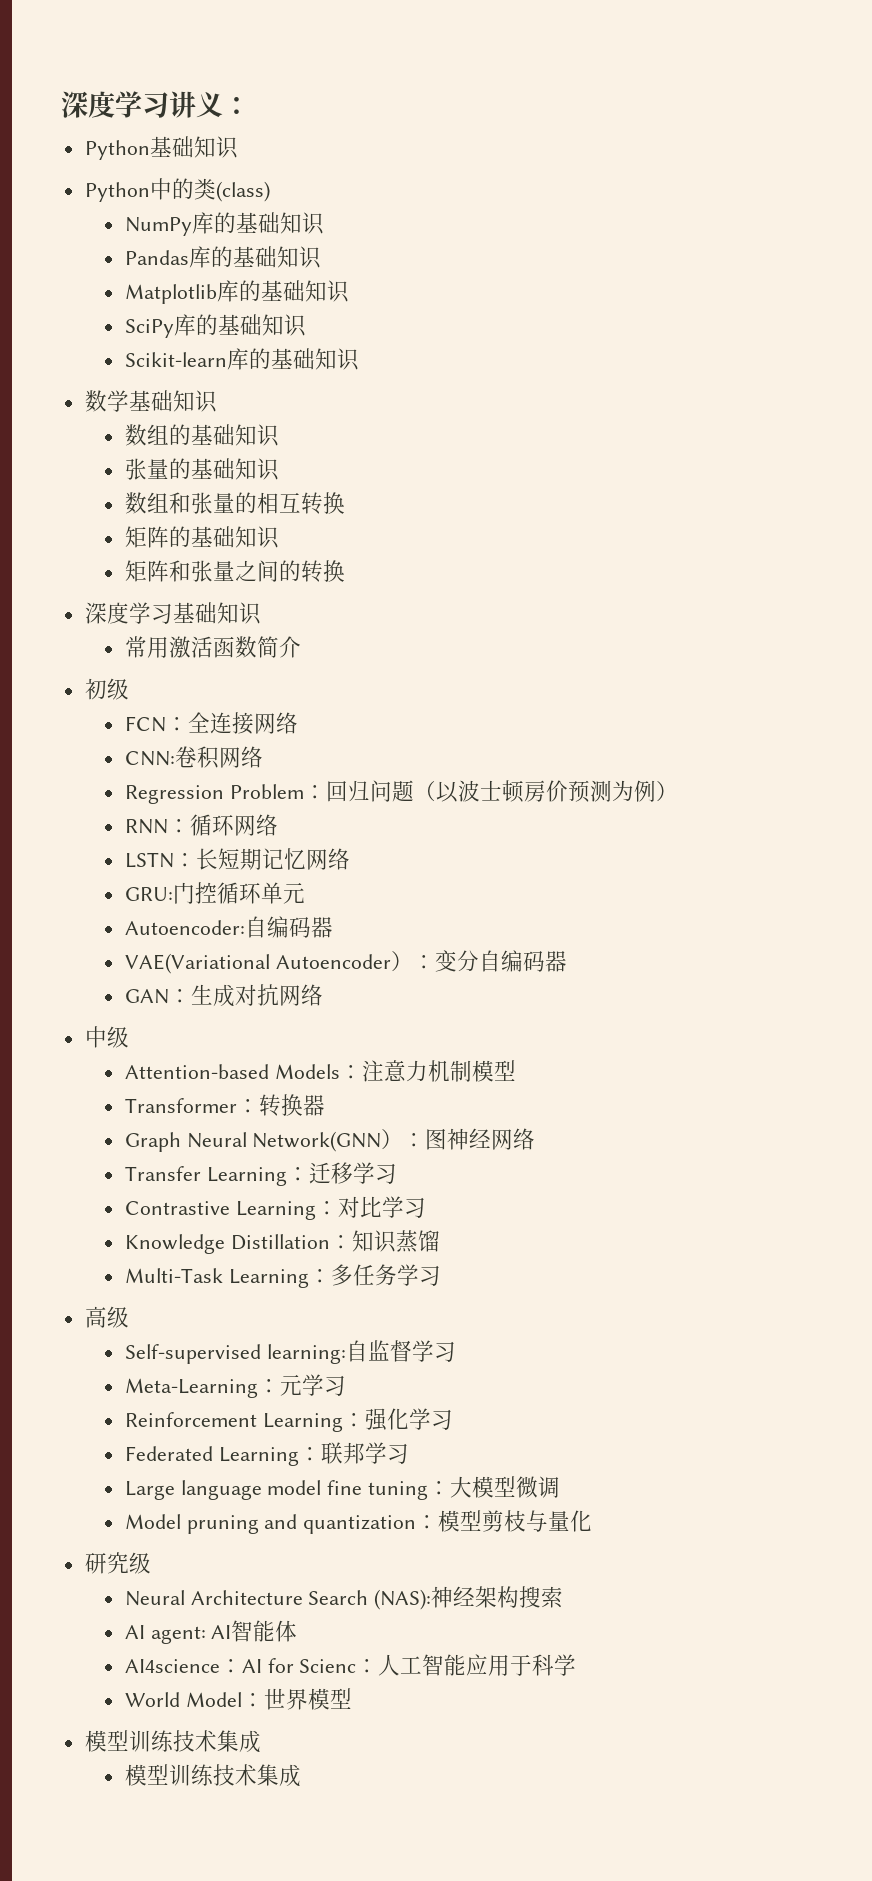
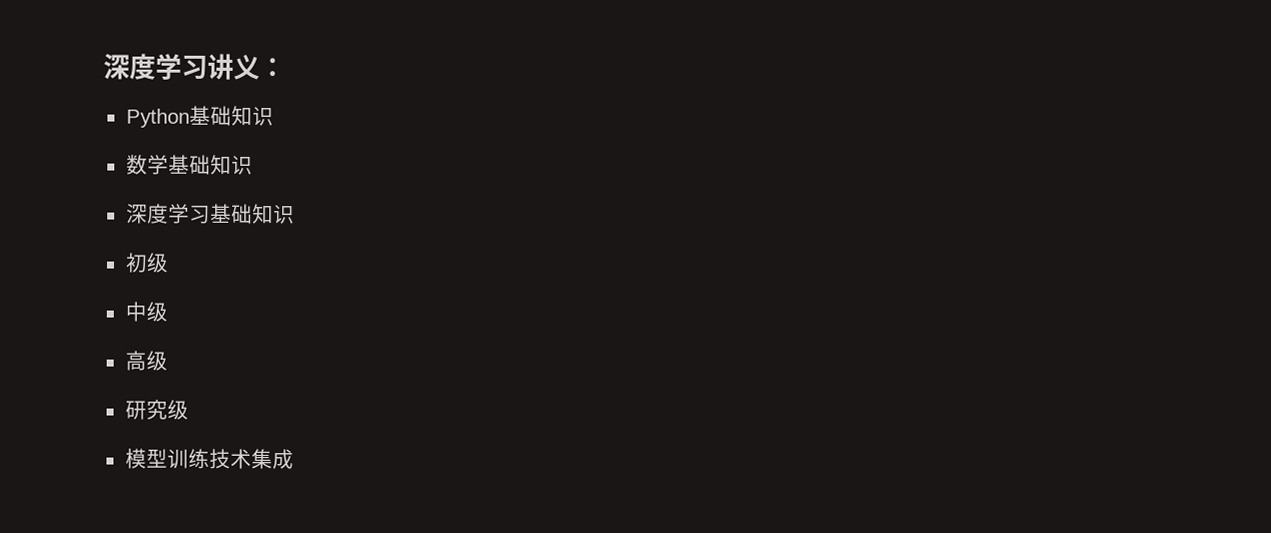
[84,178,270,202] [124,212,324,236] [124,246,321,269] [124,280,349,304] [124,314,306,338] [124,348,359,371] [84,390,217,413] [124,424,279,447] [124,458,279,481] [124,492,345,515] [124,526,279,549] [124,560,345,583] [84,602,261,625] [124,636,301,658] [84,678,129,700] [124,712,298,734] [124,746,263,769] [124,780,678,804] [124,814,278,836] [124,848,350,870] [124,882,305,904] [124,916,333,938] [124,950,567,974] [124,984,323,1007] [84,1026,129,1048] [124,1060,516,1082] [124,1094,325,1117] [124,1128,536,1152] [124,1162,397,1186] [124,1196,426,1220] [124,1230,440,1254] [124,1264,441,1288] [84,1306,129,1328] [124,1340,456,1364] [124,1374,346,1398] [124,1408,453,1432] [124,1442,409,1466] [124,1476,560,1500] [124,1510,593,1534] [84,1552,151,1574] [124,1586,564,1610] [124,1620,298,1644] [124,1654,577,1676] [124,1688,352,1710] [84,1730,261,1753] [124,1764,301,1787] Python中的类(class) // NumPy库的基础知识 // Pandas库的基础知识 // Matplotlib库的基础知识 // SciPy库的基础知识 // Scikit-learn库的基础知识 // 数学基础知识 // 数组的基础知识 // 张量的基础知识 // 数组和张量的相互转换 // 矩阵的基础知识 // 矩阵和张量之间的转换 // 深度学习基础知识 // 常用激活函数简介 // 初级 // FCN：全连接网络 // CNN:卷积网络 // Regression Problem：回归问题（以波士顿房价预测为例） // RNN：循环网络 // LSTN：长短期记忆网络 // GRU:门控循环单元 // Autoencoder:自编码器 // VAE(Variational Autoencoder）：变分自编码器 // GAN：生成对抗网络 // 中级 // Attention-based Models：注意力机制模型 // Transformer：转换器 // Graph Neural Network(GNN）：图神经网络 // Transfer Learning：迁移学习 // Contrastive Learning：对比学习 // Knowledge Distillation：知识蒸馏 // Multi-Task Learning：多任务学习 // 高级 // Self-supervised learning:自监督学习 // Meta-Learning：元学习 // Reinforcement Learning：强化学习 // Federated Learning：联邦学习 // Large language model fine tuning：大模型微调 // Model pruning and quantization：模型剪枝与量化 // 研究级 // Neural Architecture Search (NAS):神经架构搜索 // AI agent: AI智能体 // AI4science：AI for Scienc：人工智能应用于科学 // World Model：世界模型 // 模型训练技术集成 // 模型训练技术集成 -> [125,154,253,175] [125,203,295,225] [124,252,169,273] [124,301,168,322] [124,350,168,371] [124,399,189,420] [124,448,294,470] 数学基础知识 // 深度学习基础知识 // 初级 // 中级 // 高级 // 研究级 // 模型训练技术集成

